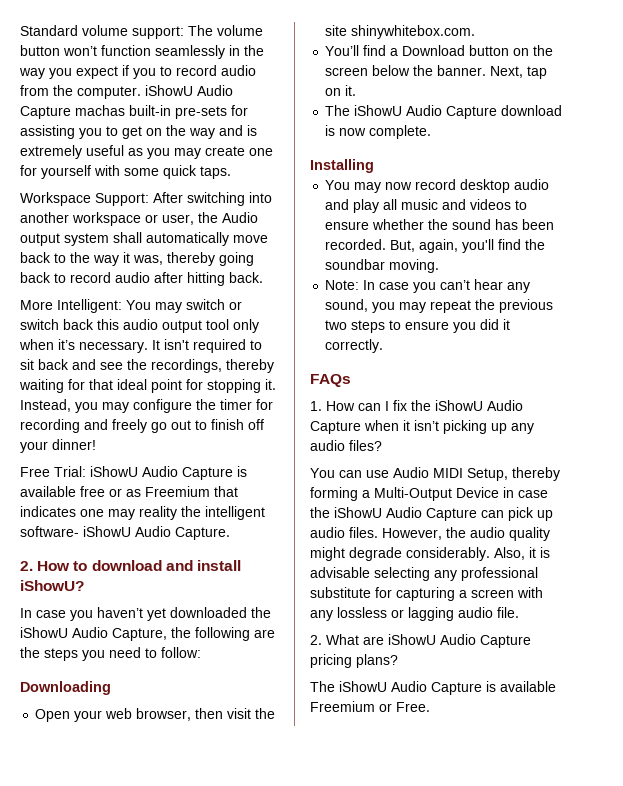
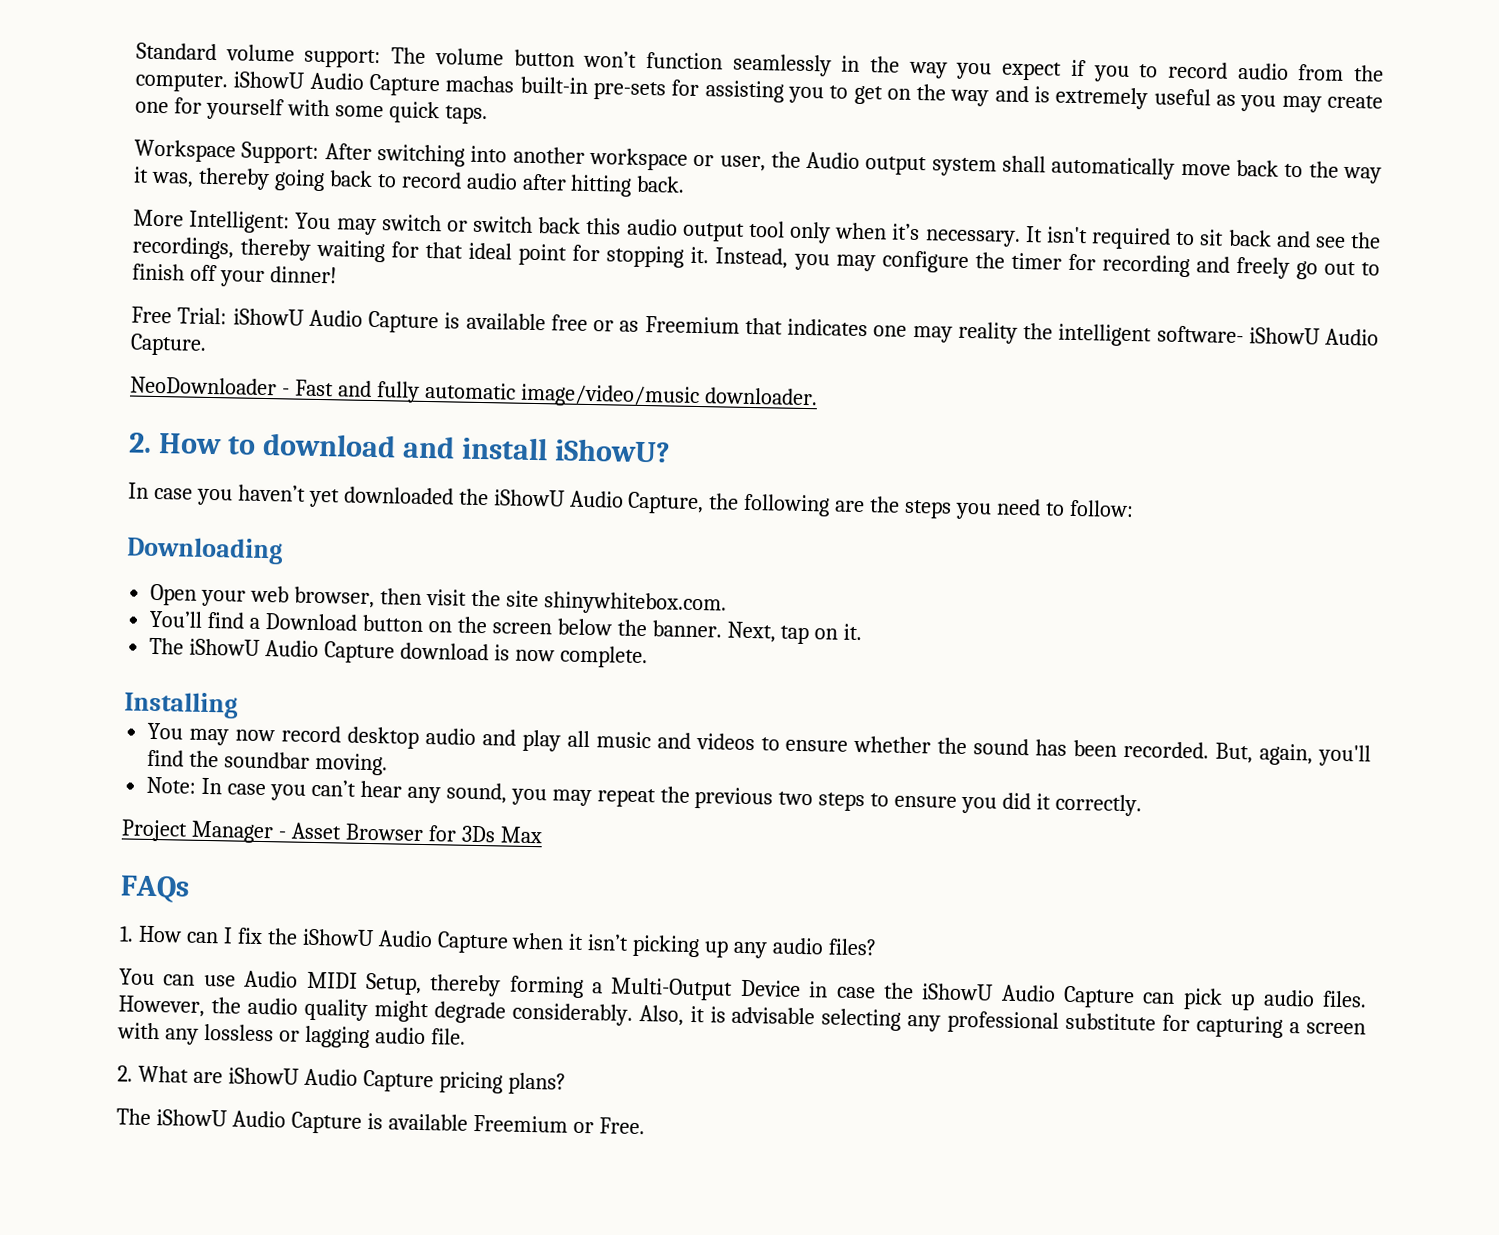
(230, 533) none -> [130,376,818,409] // NeoDownloader - Fast and fully automatic image/video/music downloader.
(384, 346) none -> [121,819,543,844] // Project Manager - Asset Browser for 3Ds Max

